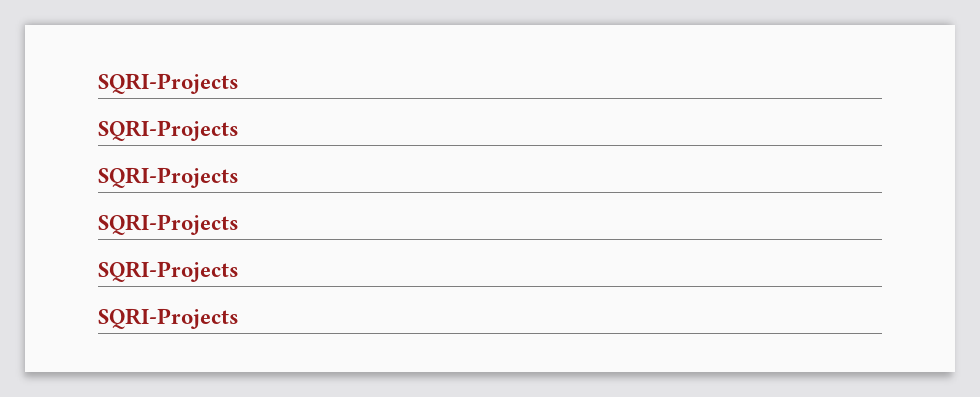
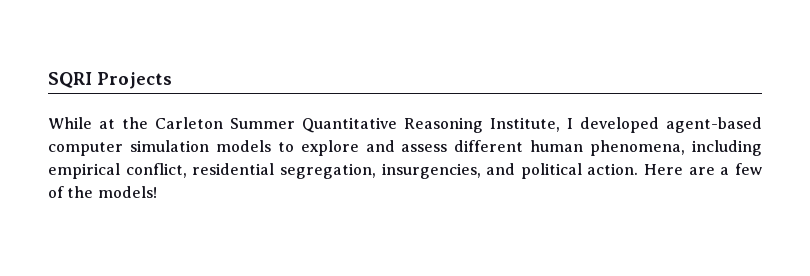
[98,73,239,94] [98,120,239,141] [98,167,239,188] [98,214,239,235] [98,261,239,282] [98,308,239,329] SQRI-Projects // SQRI-Projects // SQRI-Projects // SQRI-Projects // SQRI-Projects // SQRI-Projects -> [48,72,172,89] [48,117,762,133] [48,140,763,156] [48,163,762,179] [48,186,157,198] SQRI Projects // While at the Carleton Summer Quantitative Reasoning Institute, I developed agent-based computer simulation models to explore and assess different human phenomena, including empirical conflict, residential segregation, insurgencies, and political action. Here are a few of the models!

